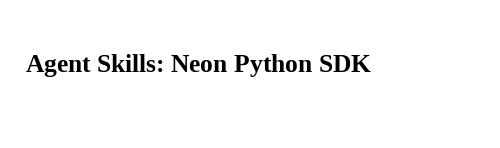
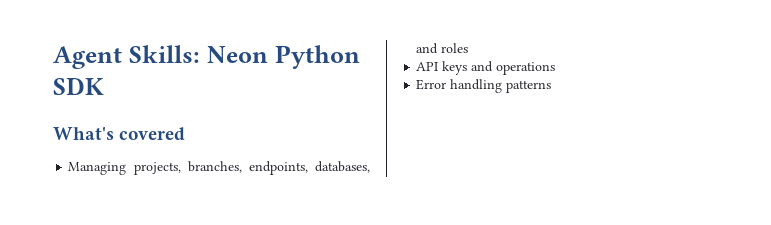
(371, 63) none -> [53,127,186,141] [68,161,370,175] [416,43,469,54] [416,61,556,75] [416,79,552,93] // What's covered // Managing projects, branches, endpoints, databases, and roles // API keys and operations // Error handling patterns

